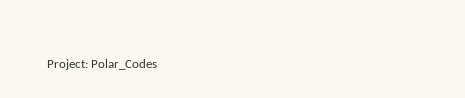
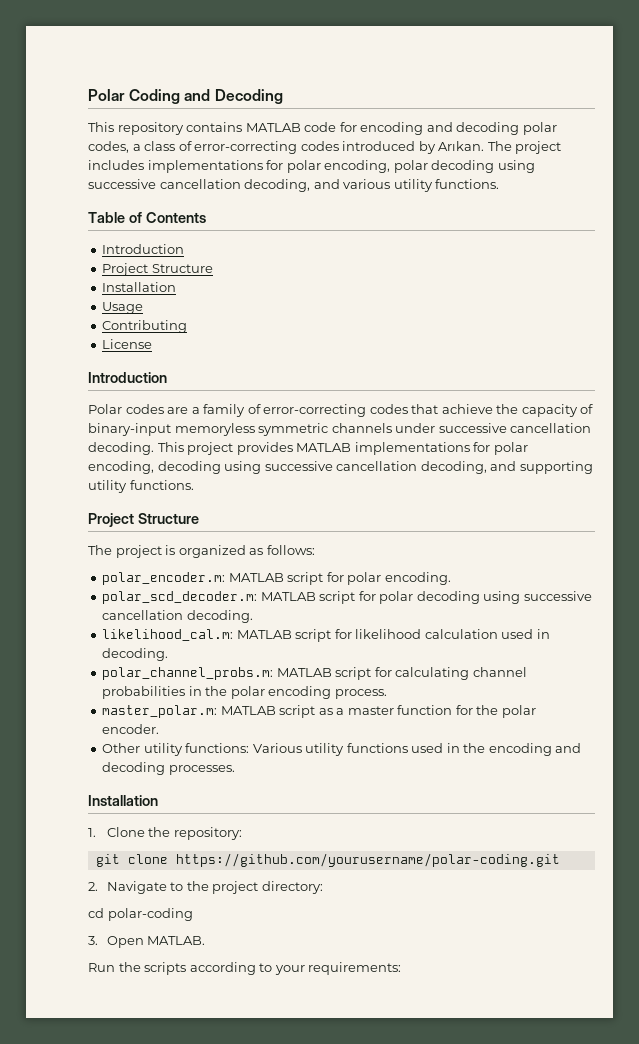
[47,59,158,70] Project: Polar_Codes -> [88,89,283,104] [88,122,557,135] [88,141,562,154] [88,160,535,173] [88,179,500,192] [88,212,206,223] [102,244,185,254] [102,263,213,276] [102,282,177,292] [102,302,144,314] [102,320,188,333] [102,339,153,349] [88,372,167,383] [88,404,594,417] [88,423,592,436] [88,442,528,455] [88,461,593,474] [88,480,194,493] [88,513,199,527] [88,545,315,558] [102,572,451,585] [102,591,592,604] [102,610,253,623] [102,629,550,642] [102,648,169,661] [102,667,527,680] [102,686,387,699] [102,705,536,718] [102,724,160,734] [102,743,582,756] [102,762,235,775] [88,795,158,806] [88,827,242,840] [95,853,560,867] [88,881,323,894] [88,908,193,921] [88,936,206,948] [88,962,402,975] Polar Coding and Decoding // This repository contains MATLAB code for encoding and decoding polar codes, a class of error-correcting codes introduced by Arıkan. The project includes implementations for polar encoding, polar decoding using successive cancellation decoding, and various utility functions. // Table of Contents // Introduction // Project Structure // Installation // Usage // Contributing // License // Introduction // Polar codes are a family of error-correcting codes that achieve the capacity of binary-input memoryless symmetric channels under successive cancellation decoding. This project provides MATLAB implementations for polar encoding, decoding using successive cancellation decoding, and supporting utility functions. // Project Structure // The project is organized as follows: // polar_encoder.m: MATLAB script for polar encoding. // polar_scd_decoder.m: MATLAB script for polar decoding using successive cancellation decoding. // likelihood_cal.m: MATLAB script for likelihood calculation used in decoding. // polar_channel_probs.m: MATLAB script for calculating channel probabilities in the polar encoding process. // master_polar.m: MATLAB script as a master function for the polar encoder. // Other utility functions: Various utility functions used in the encoding and decoding processes. // Installation // 1. Clone the repository: // git clone https://github.com/yourusername/polar-coding.git // 2. Navigate to the project directory: // cd polar-coding // 3. Open MATLAB. // Run the scripts according to your requirements:

